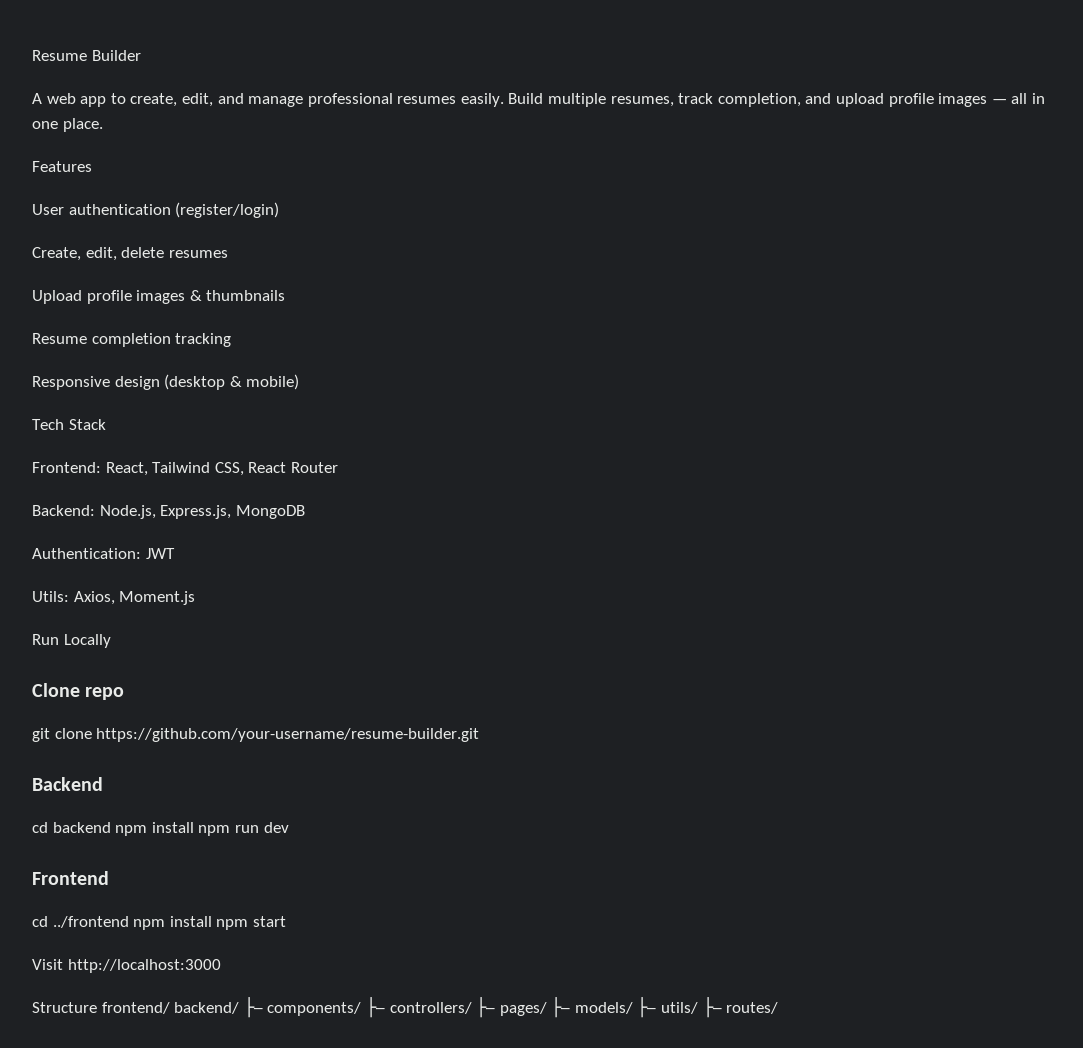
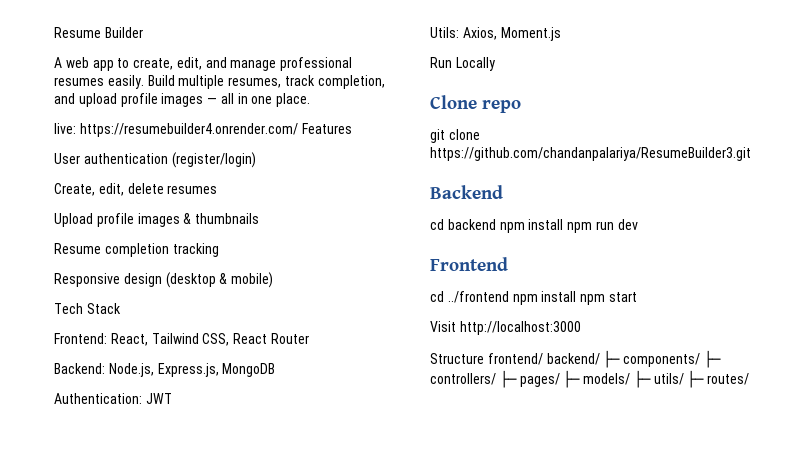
(103, 125) none -> [54,123,298,137] live: https://resumebuilder4.onrender.com/
[96,728,480,742] https://github.com/your-username/resume-builder.git -> [430,147,751,161] https://github.com/chandanpalariya/ResumeBuilder3.git

